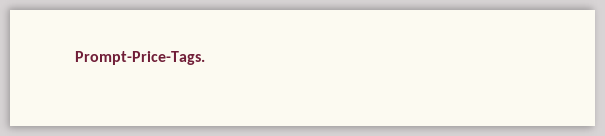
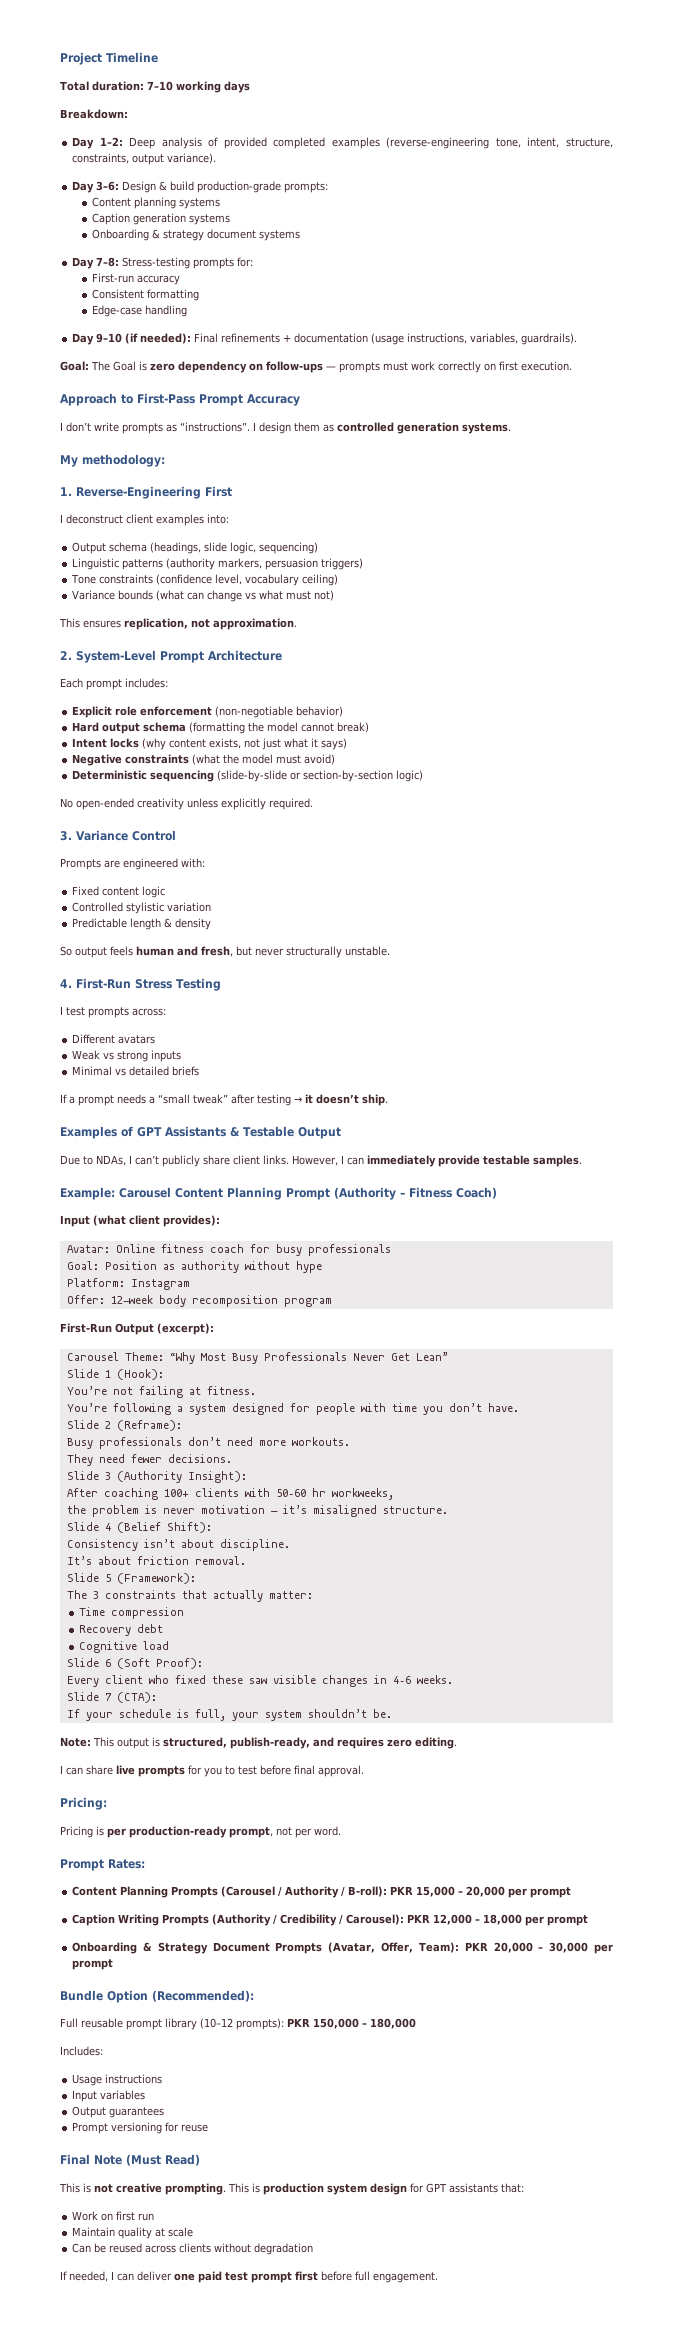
[75,51,205,65] Prompt-Price-Tags. -> [60,52,158,65] [60,81,250,93] [60,109,128,119] [72,137,613,149] [72,153,217,165] [72,181,329,193] [91,197,220,209] [91,213,230,225] [91,229,300,241] [72,257,254,269] [91,273,180,285] [91,289,199,301] [91,305,187,317] [72,333,578,345] [60,361,572,373] [60,393,300,406] [60,422,511,434] [60,454,165,467] [60,486,232,499] [60,514,229,526] [72,542,319,554] [72,558,364,570] [71,574,339,586] [72,590,335,602] [59,618,297,630] [60,650,282,663] [60,678,168,690] [72,706,344,718] [72,722,370,734] [72,738,348,750] [72,754,336,766] [72,770,424,782] [60,798,313,810] [60,830,176,841] [60,858,205,870] [72,886,166,898] [72,902,212,914] [72,918,212,930] [60,946,390,958] [60,978,221,991] [60,1006,166,1018] [72,1034,156,1044] [72,1050,182,1062] [72,1066,200,1076] [60,1094,388,1106] [60,1126,341,1139] [60,1155,582,1167] [60,1187,497,1200] [60,1215,220,1227] [66,1244,391,1256] [66,1261,322,1273] [66,1278,190,1290] [66,1295,332,1307] [60,1323,214,1335] [66,1352,448,1364] [66,1369,164,1380] [66,1386,256,1398] [66,1403,519,1415] [66,1420,182,1431] [66,1437,350,1449] [66,1454,232,1466] [66,1471,247,1483] [66,1488,394,1500] [66,1505,448,1517] [66,1522,212,1533] [66,1539,290,1551] [66,1556,246,1565] [66,1573,196,1584] [66,1590,313,1602] [78,1607,184,1619] [78,1624,163,1636] [78,1641,169,1653] [66,1658,203,1669] [66,1675,453,1687] [66,1692,157,1703] [66,1709,392,1721] [60,1737,457,1749] [60,1765,364,1777] [60,1797,107,1810] [60,1826,341,1838] [60,1859,145,1871] [72,1886,572,1898] [72,1914,589,1926] [72,1942,613,1954] [72,1959,114,1970] [60,1990,254,2003] [60,2018,416,2030] [60,2046,103,2056] [72,2074,163,2086] [72,2090,146,2102] [72,2106,165,2118] [72,2122,209,2134] [60,2154,200,2166] [59,2183,524,2195] [72,2211,155,2221] [72,2227,194,2239] [72,2243,314,2255] [60,2271,438,2283] Project Timeline // Total duration: 7–10 working days // Breakdown: // Day 1–2: Deep analysis of provided completed examples (reverse-engineering tone, intent, structure, constraints, output variance). // Day 3–6: Design & build production-grade prompts: // Content planning systems // Caption generation systems // Onboarding & strategy document systems // Day 7–8: Stress-testing prompts for: // First-run accuracy // Consistent formatting // Edge-case handling // Day 9–10 (if needed): Final refinements + documentation (usage instructions, variables, guardrails). // Goal: The Goal is zero dependency on follow-ups — prompts must work correctly on first execution. // Approach to First-Pass Prompt Accuracy // I don’t write prompts as “instructions”. I design them as controlled generation systems. // My methodology: // 1. Reverse-Engineering First // I deconstruct client examples into: // Output schema (headings, slide logic, sequencing) // Linguistic patterns (authority markers, persuasion triggers) // Tone constraints (confidence level, vocabulary ceiling) // Variance bounds (what can change vs what must not) // This ensures replication, not approximation. // 2. System-Level Prompt Architecture // Each prompt includes: // Explicit role enforcement (non-negotiable behavior) // Hard output schema (formatting the model cannot break) // Intent locks (why content exists, not just what it says) // Negative constraints (what the model must avoid) // Deterministic sequencing (slide-by-slide or section-by-section logic) // No open-ended creativity unless explicitly required. // 3. Variance Control // Prompts are engineered with: // Fixed content logic // Controlled stylistic variation // Predictable length & density // So output feels human and fresh, but never structurally unstable. // 4. First-Run Stress Testing // I test prompts across: // Different avatars // Weak vs strong inputs // Minimal vs detailed briefs // If a prompt needs a “small tweak” after testing → it doesn’t ship. // Examples of GPT Assistants & Testable Output // Due to NDAs, I can’t publicly share client links. However, I can immediately provide testable samples. // Example: Carousel Content Planning Prompt (Authority – Fitness Coach) // Input (what client provides): // Avatar: Online fitness coach for busy professionals // Goal: Position as authority without hype // Platform: Instagram // Offer: 12-week body recomposition program // First-Run Output (excerpt): // Carousel Theme: “Why Most Busy Professionals Never Get Lean” // Slide 1 (Hook): // You’re not failing at fitness. // You’re following a system designed for people with time you don’t have. // Slide 2 (Reframe): // Busy professionals don’t need more workouts. // They need fewer decisions. // Slide 3 (Authority Insight): // After coaching 100+ clients with 50–60 hr workweeks, // the problem is never motivation — it’s misaligned structure. // Slide 4 (Belief Shift): // Consistency isn’t about discipline. // It’s about friction removal. // Slide 5 (Framework): // The 3 constraints that actually matter: // Time compression // Recovery debt // Cognitive load // Slide 6 (Soft Proof): // Every client who fixed these saw visible changes in 4–6 weeks. // Slide 7 (CTA): // If your schedule is full, your system shouldn’t be. // Note: This output is structured, publish-ready, and requires zero editing. // I can share live prompts for you to test before final approval. // Pricing: // Pricing is per production-ready prompt, not per word. // Prompt Rates: // Content Planning Prompts (Carousel / Authority / B-roll): PKR 15,000 – 20,000 per prompt // Caption Writing Prompts (Authority / Credibility / Carousel): PKR 12,000 – 18,000 per prompt // Onboarding & Strategy Document Prompts (Avatar, Offer, Team): PKR 20,000 – 30,000 per prompt // Bundle Option (Recommended): // Full reusable prompt library (10–12 prompts): PKR 150,000 – 180,000 // Includes: // Usage instructions // Input variables // Output guarantees // Prompt versioning for reuse // Final Note (Must Read) // This is not creative prompting. This is production system design for GPT assistants that: // Work on first run // Maintain quality at scale // Can be reused across clients without degradation // If needed, I can deliver one paid test prompt first before full engagement.

